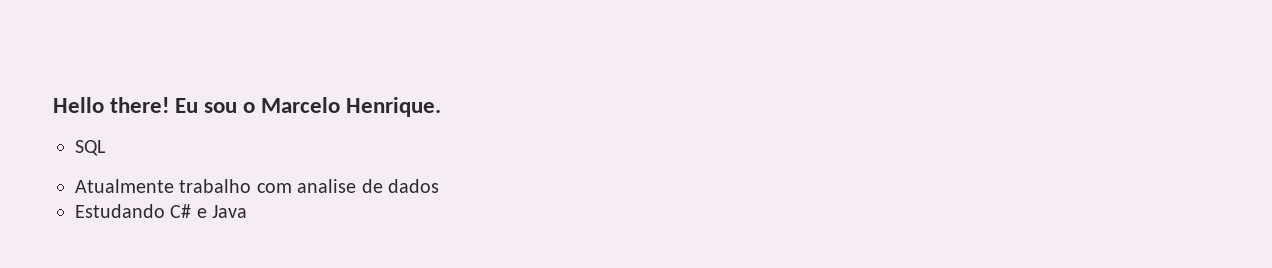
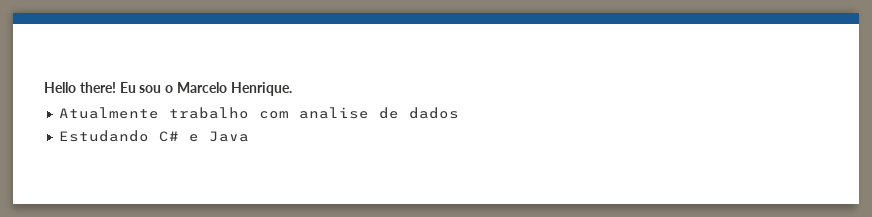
[75,140,106,156] // SQL -> (292, 89) none

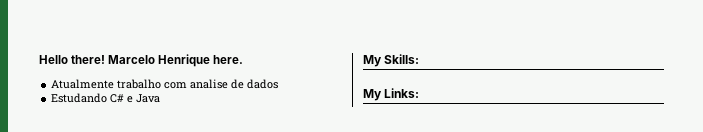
[119,82,292,96] Eu sou o Marcelo Henrique. -> [108,54,244,67] Marcelo Henrique here.
(249, 136) none -> [363,54,420,67] [363,88,420,101] // My Skills: // My Links:

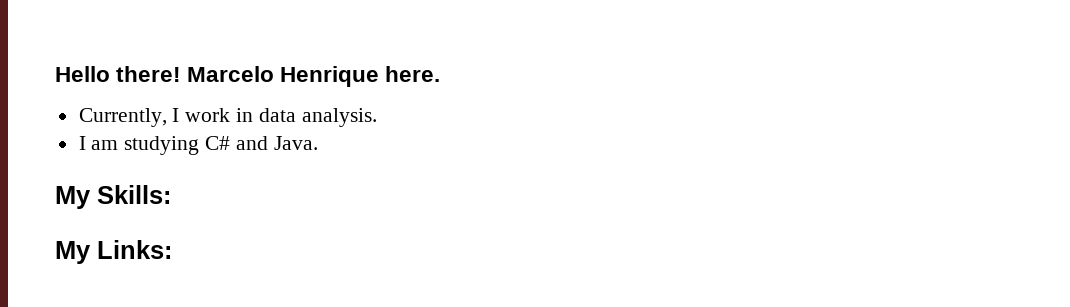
[51,79,279,89] [51,93,161,103] Atualmente trabalho com analise de dados // Estudando C# e Java -> [78,108,377,127] [78,136,318,155] Currently, I work in data analysis. // I am studying C# and Java.

